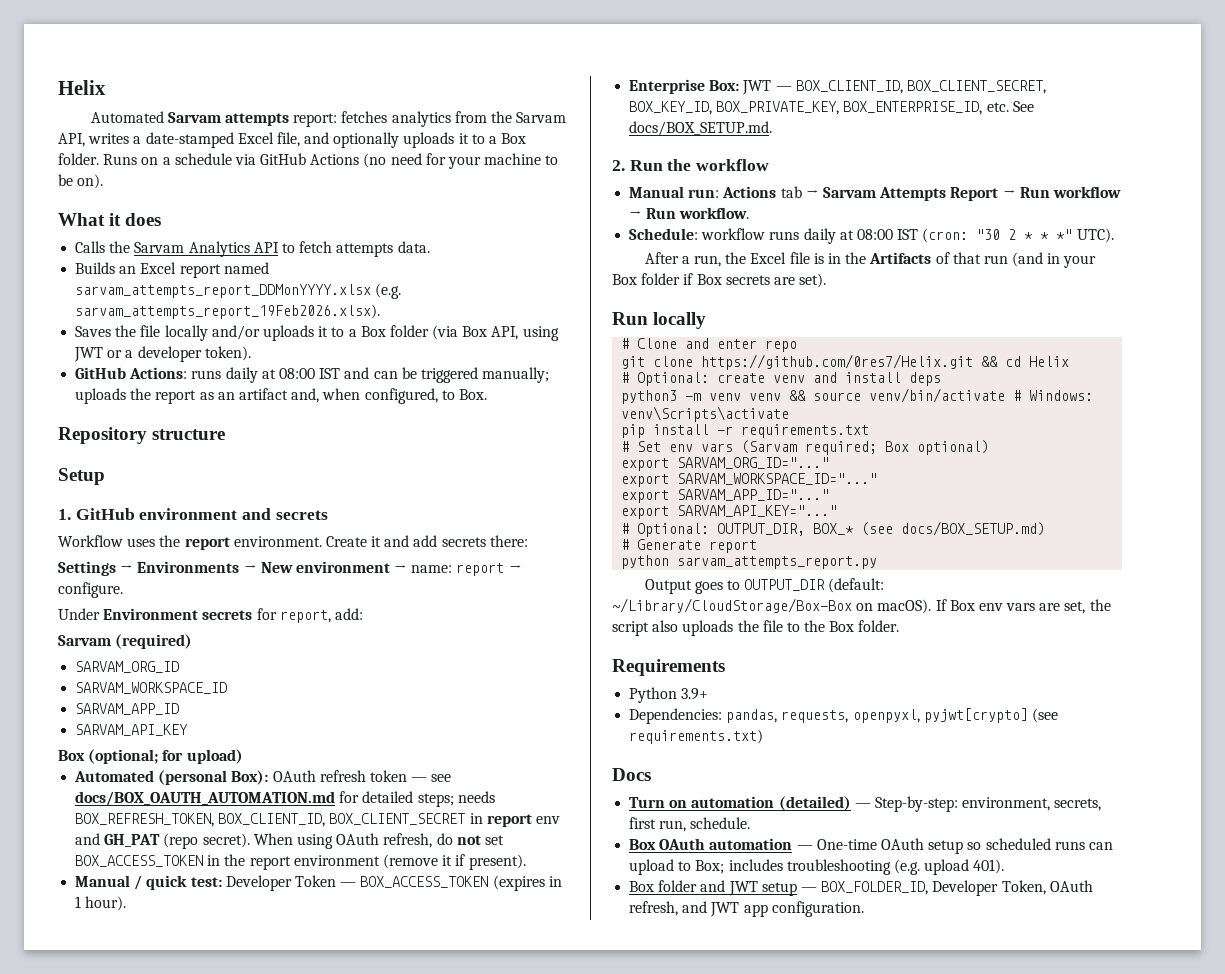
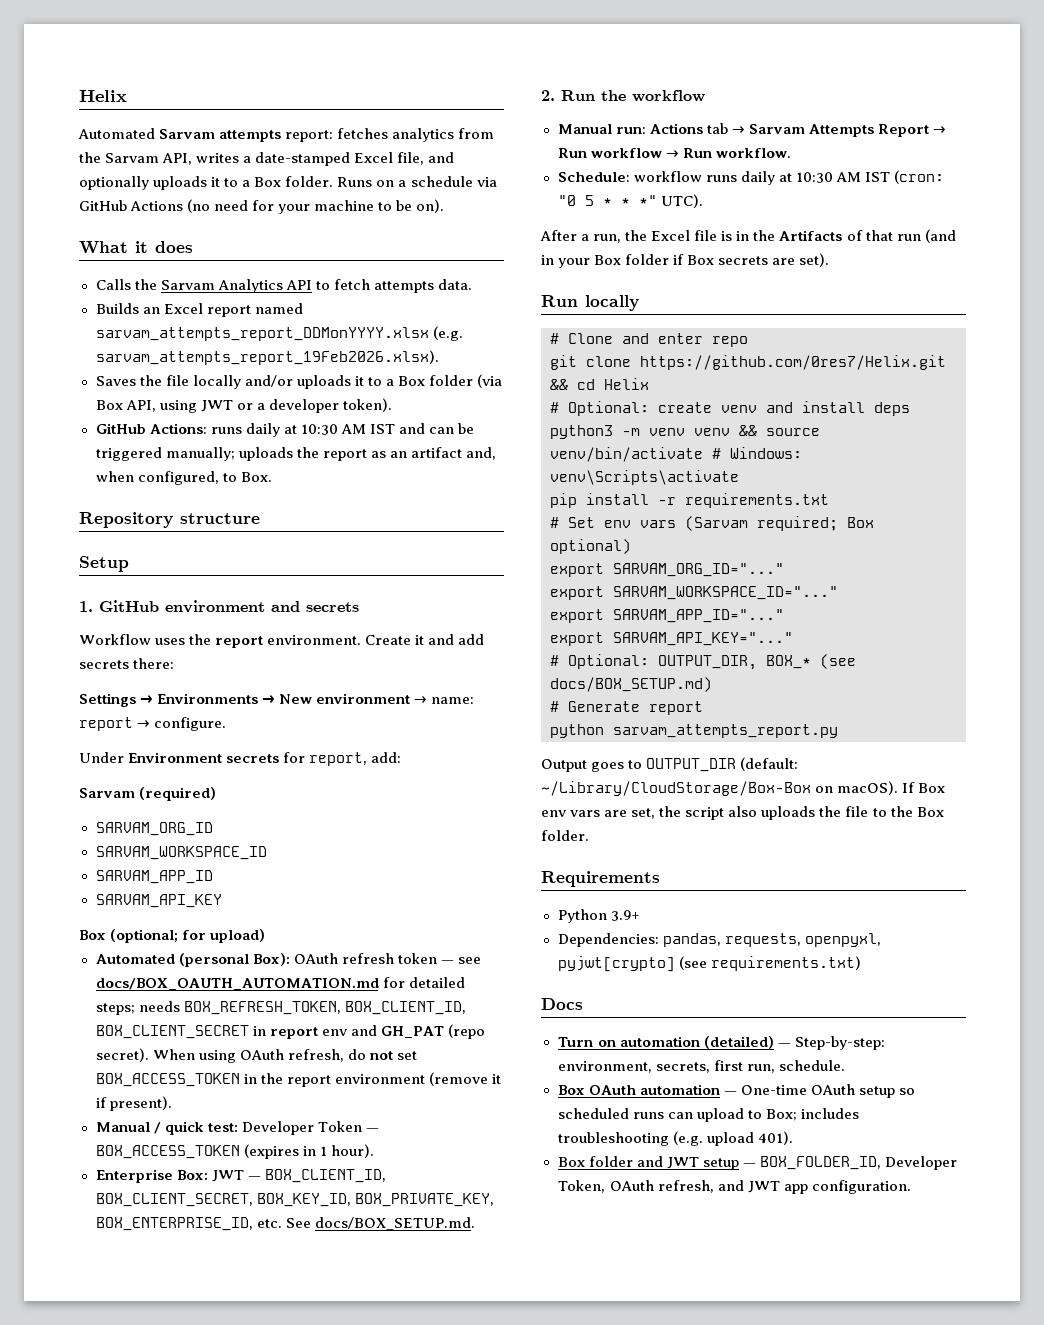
[278,368,315,379] 08:00 -> [300,424,366,435] 10:30 AM
[856,228,1017,243] 08:00 IST (cron: "30 2 -> [795,170,944,184] [557,195,594,206] 10:30 AM IST (cron: "0 5

